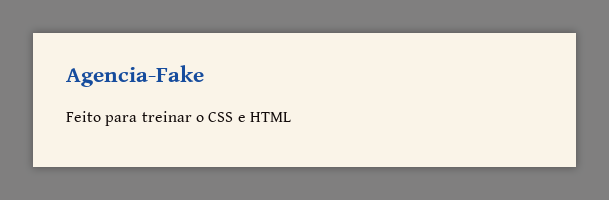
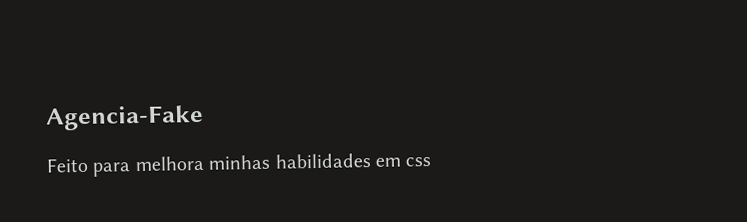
[141,111,291,122] treinar o CSS e HTML -> [134,153,432,172] melhora minhas habilidades em css

